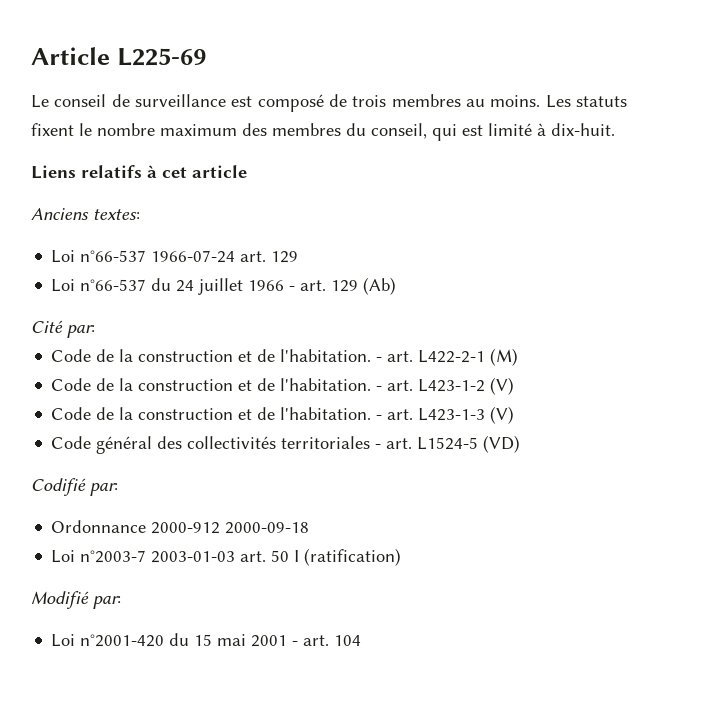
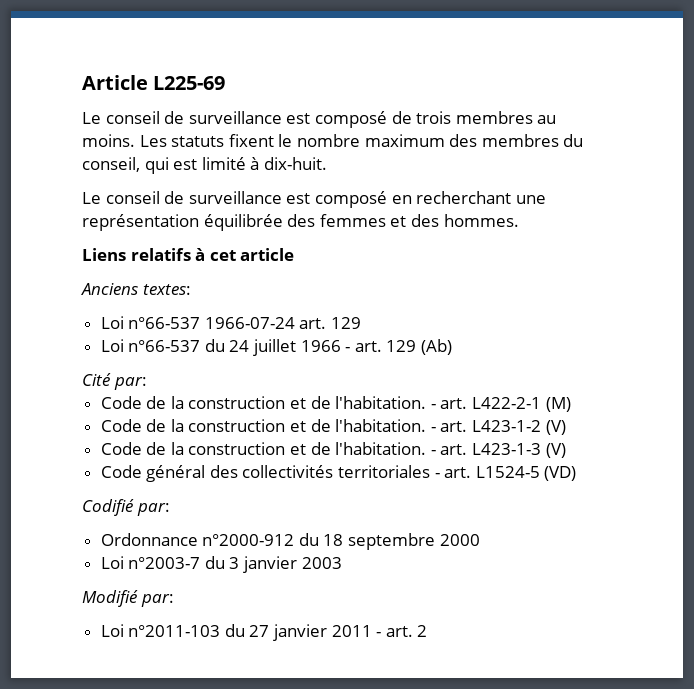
(615, 129) none -> [82,191,546,208] [82,214,519,231] // Le conseil de surveillance est composé en recherchant une représentation équilibrée des femmes et des hommes.
[151,522,310,534] [51,548,402,566] [31,591,121,609] [51,633,362,647] 2000-912 2000-09-18 // Loi n°2003-7 2003-01-03 art. 50 I (ratification) // Modifié par: // Loi n°2001-420 du 15 mai 2001 - art. 104 -> [202,533,480,550] [100,556,342,573] [82,590,174,607] [100,624,428,641] n°2000-912 du 18 septembre 2000 // Loi n°2003-7 du 3 janvier 2003 // Modifié par: // Loi n°2011-103 du 27 janvier 2011 - art. 2

